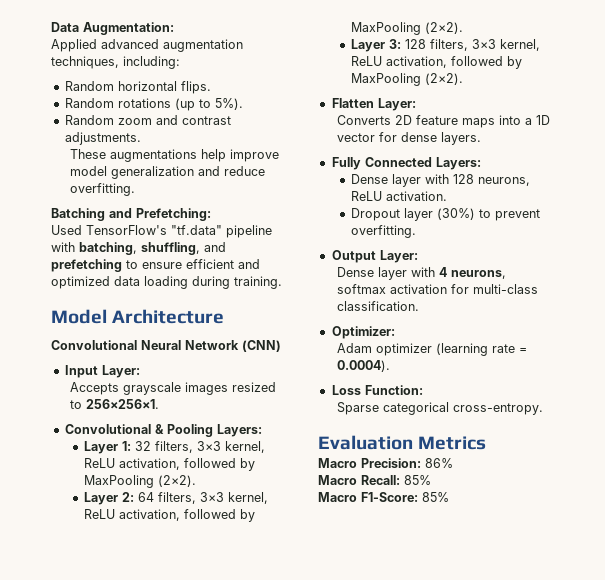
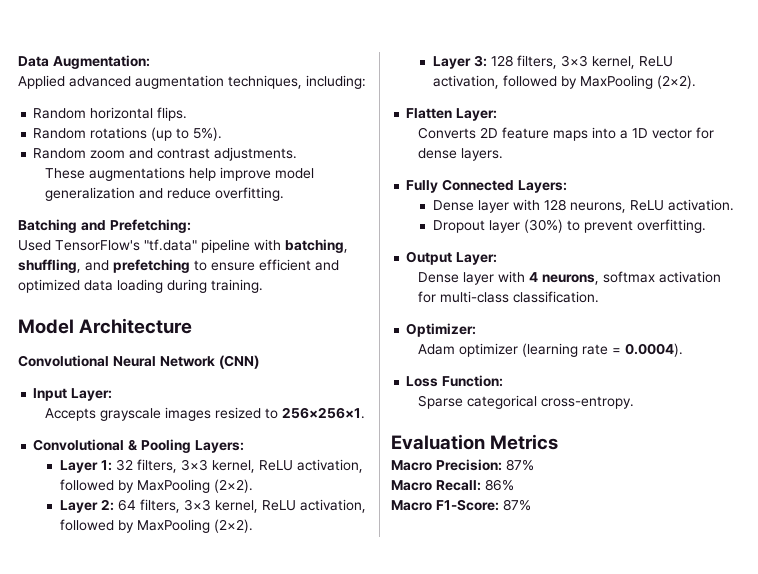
[425,458,453,468] [318,475,431,485] 86% // Macro Recall: 85% -> [506,459,534,471] [391,479,514,491] 87% // Macro Recall: 86%
[422,492,449,502] 85% -> [503,499,531,511] 87%

